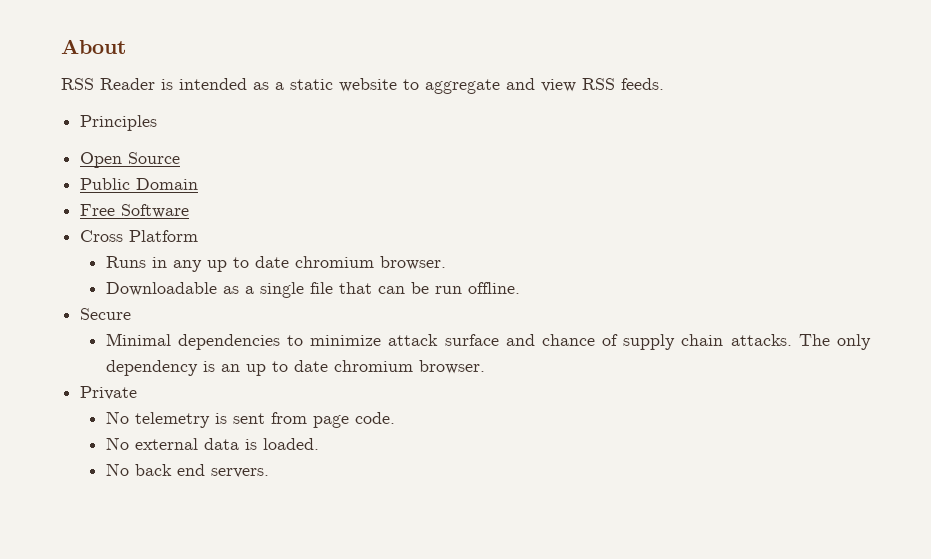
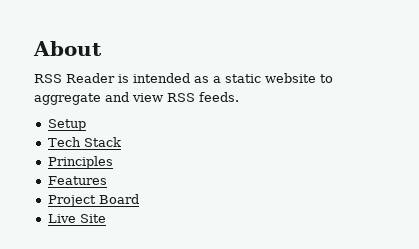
[80,115,158,131] [80,152,181,168] [80,178,199,190] [80,204,190,218] [80,230,199,242] [105,256,446,272] [105,282,520,298] [80,308,132,320] [105,333,871,350] [105,360,485,376] [80,386,138,400] [105,411,395,428] [105,437,319,450] [105,463,269,478] Principles // Open Source // Public Domain // Free Software // Cross Platform // Runs in any up to date chromium browser. // Downloadable as a single file that can be run offline. // Secure // Minimal dependencies to minimize attack surface and chance of supply chain attacks. The only dependency is an up to date chromium browser. // Private // No telemetry is sent from page code. // No external data is loaded. // No back end servers. -> [47,119,86,131] [47,137,121,147] [47,156,113,169] [47,176,107,185] [47,194,139,207] [47,214,106,223] Setup // Tech Stack // Principles // Features // Project Board // Live Site

